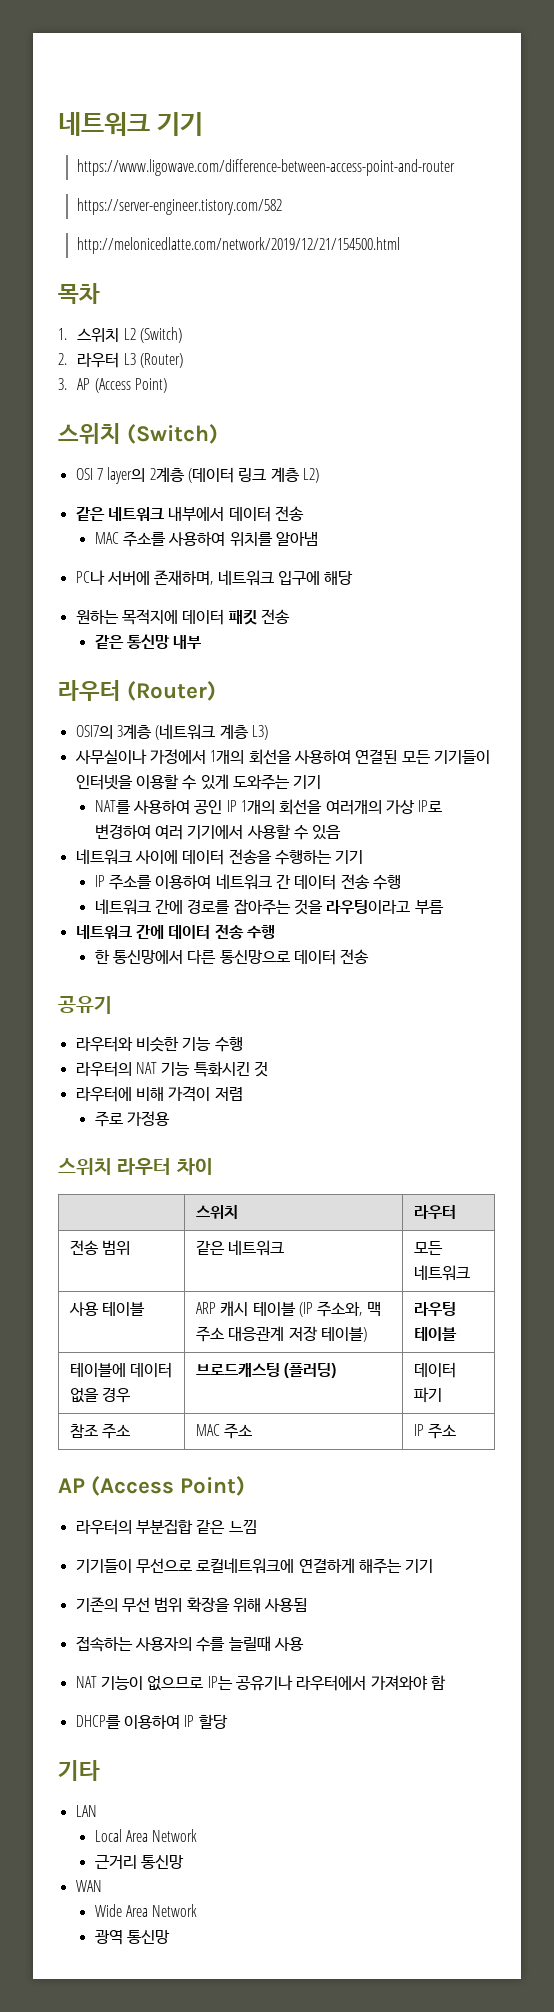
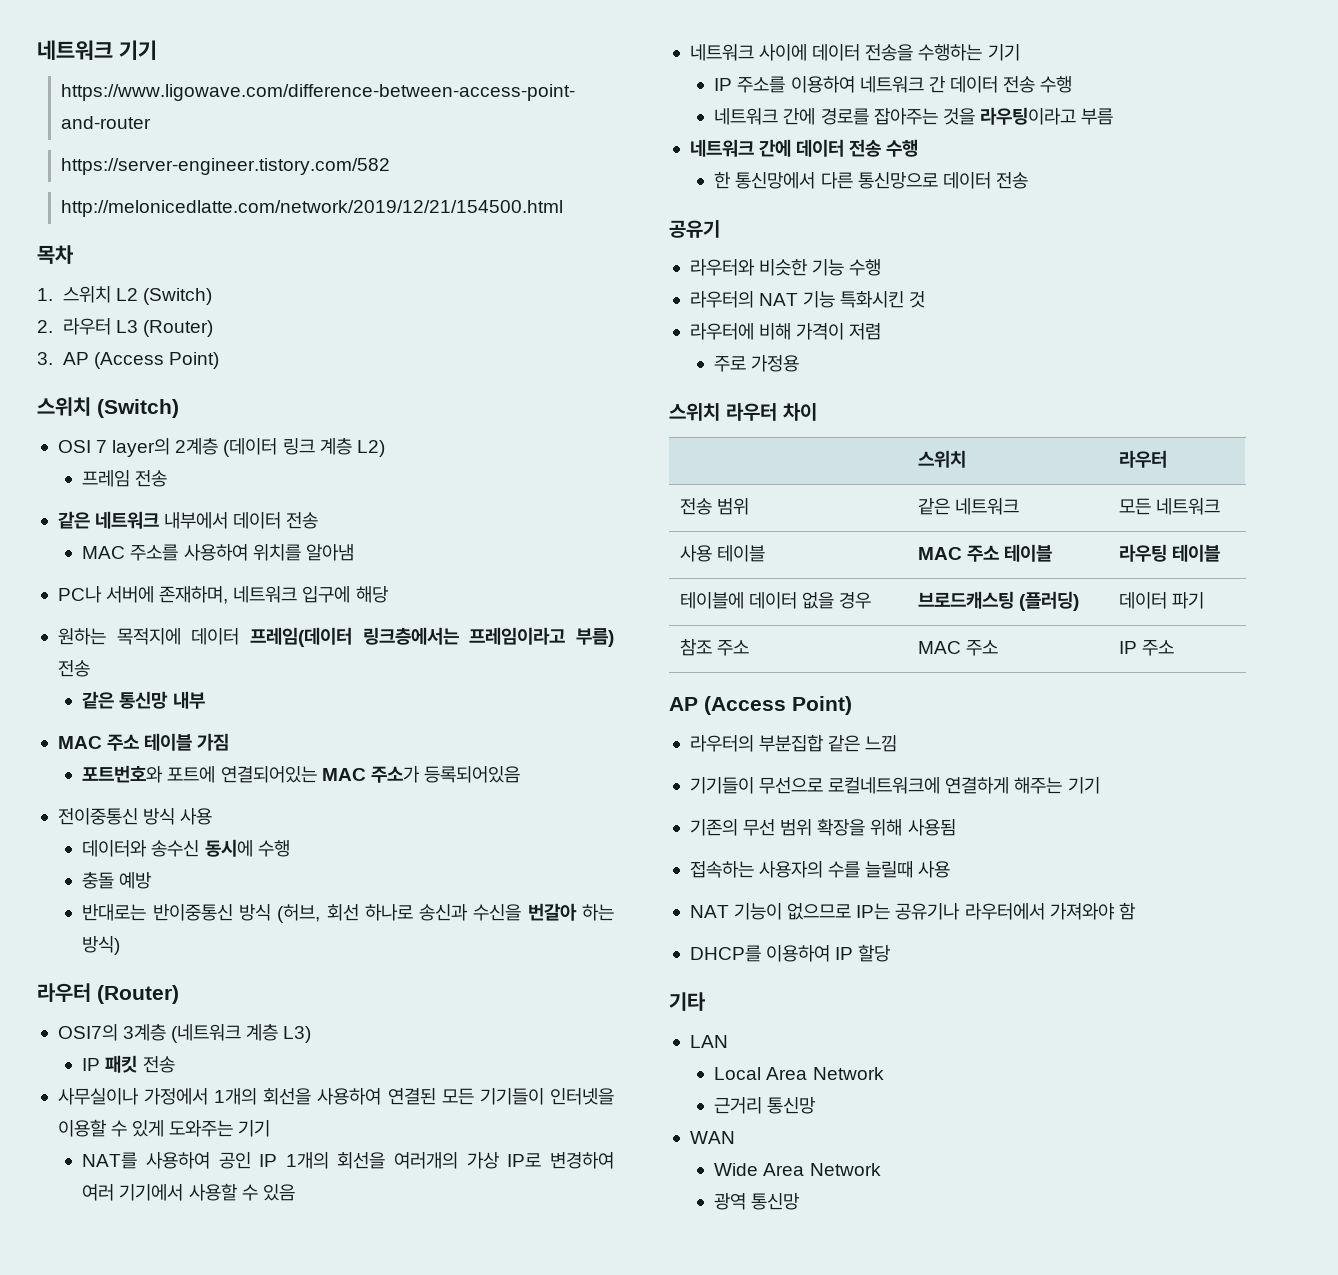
(319, 475) none -> [82,470,168,487] // 프레임 전송
[228,609,257,625] 패킷 -> [249,627,615,647] 프레임(데이터 링크층에서는 프레임이라고 부름)
(202, 642) none -> [57,733,230,751] [82,765,520,783] [57,808,213,825] [82,839,290,857] [82,871,153,889] [82,903,614,923] [82,936,121,955] // MAC 주소 테이블 가짐 // 포트번호와 포트에 연결되어있는 MAC 주소가 등록되어있음 // 전이중통신 방식 사용 // 데이터와 송수신 동시에 수행 // 충돌 예방 // 반대로는 반이중통신 방식 (허브, 회선 하나로 송신과 수신을 번갈아 하는 방식)
(268, 732) none -> [82,1055,175,1073] // IP 패킷 전송
[195,1301,381,1317] [195,1326,367,1342] ARP 캐시 테이블 (IP 주소와, 맥 주소 대응관계 저장 테이블) -> [917,544,1052,562] MAC 주소 테이블

